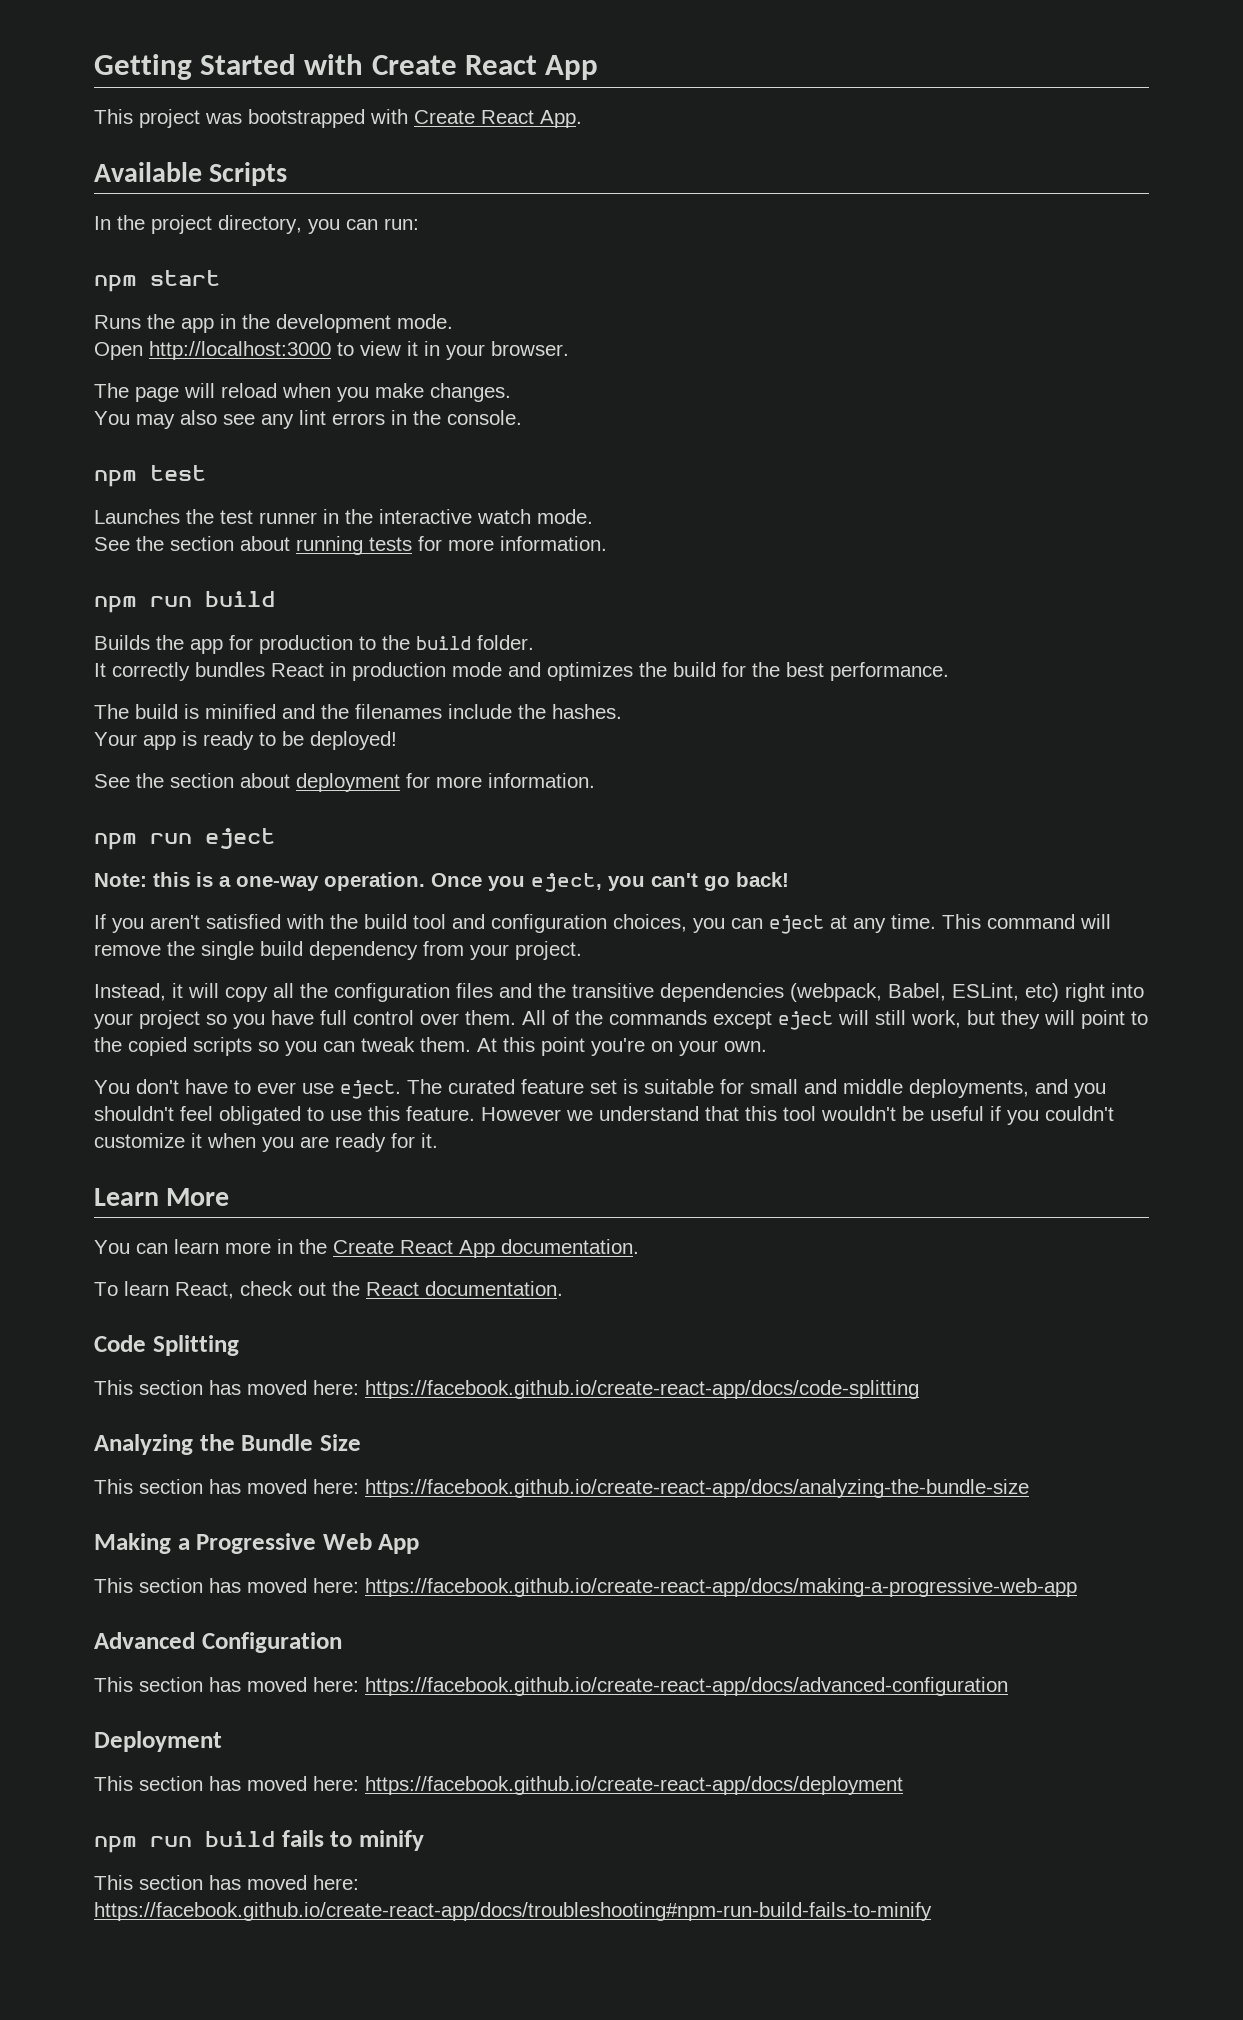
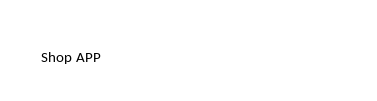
[94,54,599,80] [94,109,582,128] [94,162,288,186] [94,215,419,234] [94,270,220,292] [94,314,453,333] [94,341,569,360] [94,383,511,402] [94,410,522,429] [94,465,206,487] [94,509,593,524] [94,536,607,555] [94,591,275,613] [94,635,534,654] [94,662,949,681] [94,704,622,719] [94,731,397,750] [94,773,595,792] [94,828,275,850] [94,872,789,892] [94,914,1111,934] [94,941,582,960] [94,983,1144,1002] [94,1010,1148,1030] [94,1037,767,1056] [94,1079,1106,1099] [94,1106,1114,1125] [94,1133,438,1152] [94,1188,230,1206] [94,1239,639,1258] [94,1281,563,1299] [94,1335,239,1356] [94,1380,919,1399] [94,1434,361,1455] [94,1479,1029,1498] [94,1533,420,1554] [94,1578,1077,1597] [94,1632,342,1653] [94,1677,1008,1696] [94,1731,222,1752] [94,1776,903,1795] [94,1830,424,1853] [94,1875,359,1890] [94,1902,932,1921] Getting Started with Create React App // This project was bootstrapped with Create React App. // Available Scripts // In the project directory, you can run: // npm start // Runs the app in the development mode. // Open http://localhost:3000 to view it in your browser. // The page will reload when you make changes. // You may also see any lint errors in the console. // npm test // Launches the test runner in the interactive watch mode. // See the section about running tests for more information. // npm run build // Builds the app for production to the build folder. // It correctly bundles React in production mode and optimizes the build for the best performance. // The build is minified and the filenames include the hashes. // Your app is ready to be deployed! // See the section about deployment for more information. // npm run eject // Note: this is a one-way operation. Once you eject, you can't go back! // If you aren't satisfied with the build tool and configuration choices, you can eject at any time. This command will remove the single build dependency from your project. // Instead, it will copy all the configuration files and the transitive dependencies (webpack, Babel, ESLint, etc) right into your project so you have full control over them. All of the commands except eject will still work, but they will point to the copied scripts so you can tweak them. At this point you're on your own. // You don't have to ever use eject. The curated feature set is suitable for small and middle deployments, and you shouldn't feel obligated to use this feature. However we understand that this tool wouldn't be useful if you couldn't customize it when you are ready for it. // Learn More // You can learn more in the Create React App documentation. // To learn React, check out the React documentation. // Code Splitting // This section has moved here: https://facebook.github.io/create-react-app/docs/code-splitting // Analyzing the Bundle Size // This section has moved here: https://facebook.github.io/create-react-app/docs/analyzing-the-bundle-size // Making a Progressive Web App // This section has moved here: https://facebook.github.io/create-react-app/docs/making-a-progressive-web-app // Advanced Configuration // This section has moved here: https://facebook.github.io/create-react-app/docs/advanced-configuration // Deployment // This section has moved here: https://facebook.github.io/create-react-app/docs/deployment // npm run build fails to minify // This section has moved here: https://facebook.github.io/create-react-app/docs/troubleshooting#npm-run-build-fails-to-minify -> [41,52,101,64] Shop APP

